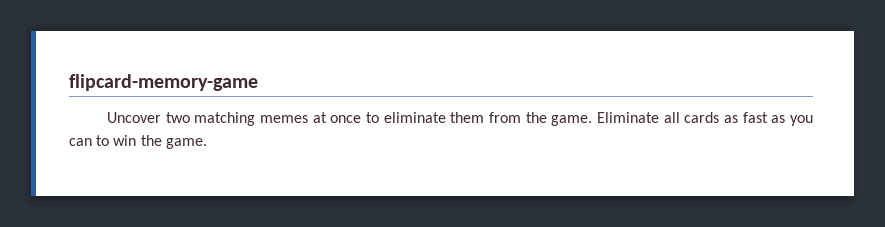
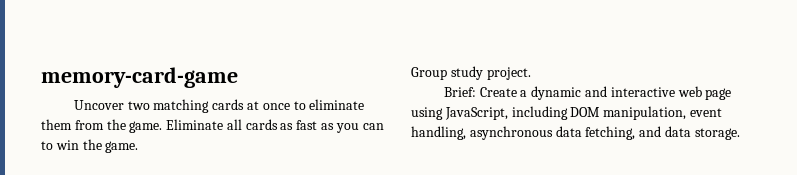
[69,74,258,91] flipcard-memory-game -> [41,67,238,88] memory-card-game
[260,115,309,123] memes -> [212,99,245,110] cards
(207, 143) none -> [411,66,531,80] [443,86,732,100] [411,106,722,120] [411,126,740,140] // Group study project. // Brief: Create a dynamic and interactive web page using JavaScript, including DOM manipulation, event handling, asynchronous data fetching, and data storage.

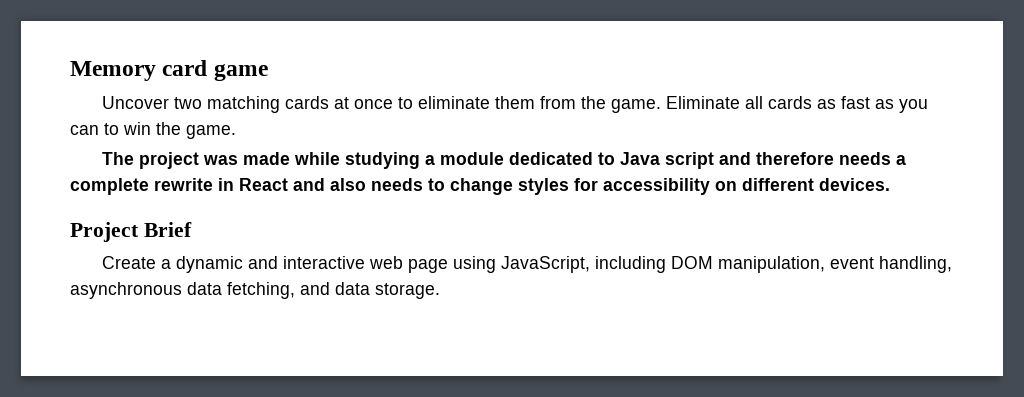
[41,67,238,88] memory-card-game -> [70,60,268,81] Memory card game
[411,66,531,80] [443,87,476,97] Group study project. // Brief: -> [101,152,906,169] [70,178,890,195] [70,222,192,242] The project was made while studying a module dedicated to Java script and therefore needs a complete rewrite in React and also needs to change styles for accessibility on different devices. // Project Brief //

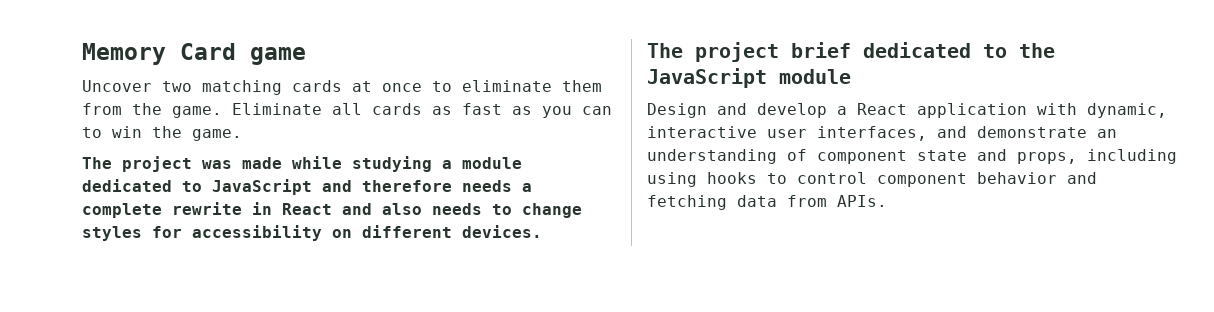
[162,60,208,76] card -> [180,43,236,60] Card
[619,152,714,169] Java script -> [212,179,312,195] JavaScript
[70,222,192,242] [101,256,952,273] [70,282,440,299] Project Brief // Create a dynamic and interactive web page using JavaScript, including DOM manipulation, event handling, asynchronous data fetching, and data storage. -> [647,42,1055,62] [647,68,851,88] [647,103,1167,118] [647,126,1117,141] [647,149,1177,164] [647,172,1097,187] [647,195,887,210] The project brief dedicated to the JavaScript module // Design and develop a React application with dynamic, interactive user interfaces, and demonstrate an understanding of component state and props, including using hooks to control component behavior and fetching data from APIs.

